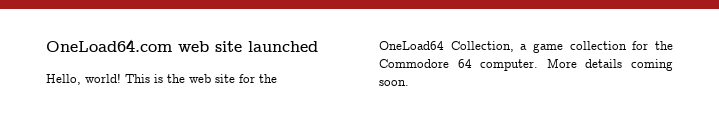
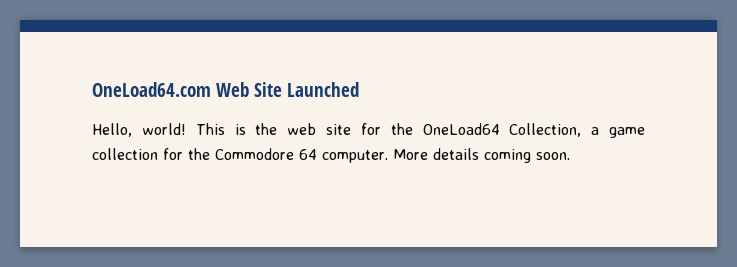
[178,41,318,52] web site launched -> [216,82,359,97] Web Site Launched

